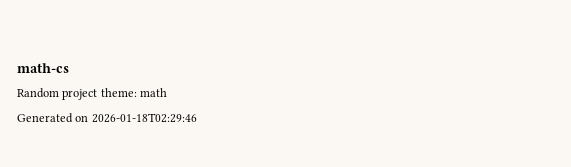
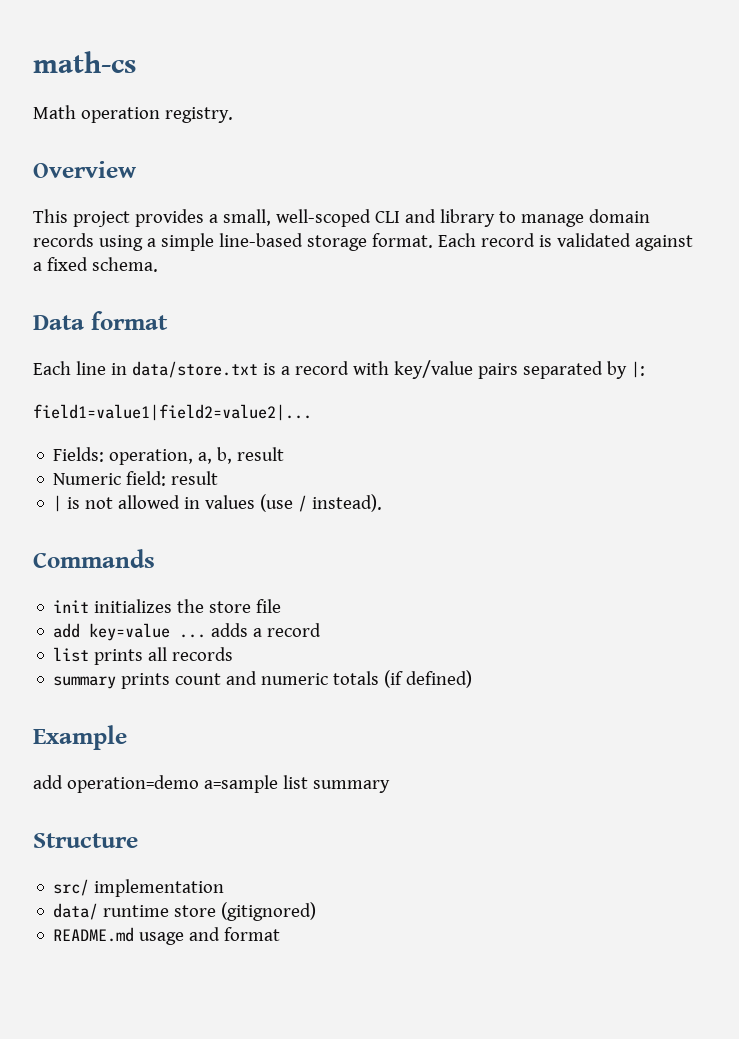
[17,88,168,100] [17,113,197,123] Random project theme: math // Generated on 2026-01-18T02:29:46 -> [33,105,233,123] [33,161,136,178] [33,209,650,227] [33,233,693,251] [33,257,158,272] [33,311,168,330] [33,360,645,379] [33,404,312,421] [53,447,285,465] [53,471,219,486] [53,494,383,512] [33,549,155,568] [53,599,282,613] [53,623,322,641] [53,647,234,665] [53,670,473,689] [33,725,127,750] [33,775,390,793] [33,833,138,848] [53,879,225,897] [53,902,317,921] [53,927,281,945] Math operation registry. // Overview // This project provides a small, well-scoped CLI and library to manage domain records using a simple line-based storage format. Each record is validated against a fixed schema. // Data format // Each line in data/store.txt is a record with key/value pairs separated by |: // field1=value1|field2=value2|... // Fields: operation, a, b, result // Numeric field: result // | is not allowed in values (use / instead). // Commands // init initializes the store file // add key=value ... adds a record // list prints all records // summary prints count and numeric totals (if defined) // Example // add operation=demo a=sample list summary // Structure // src/ implementation // data/ runtime store (gitignored) // README.md usage and format

